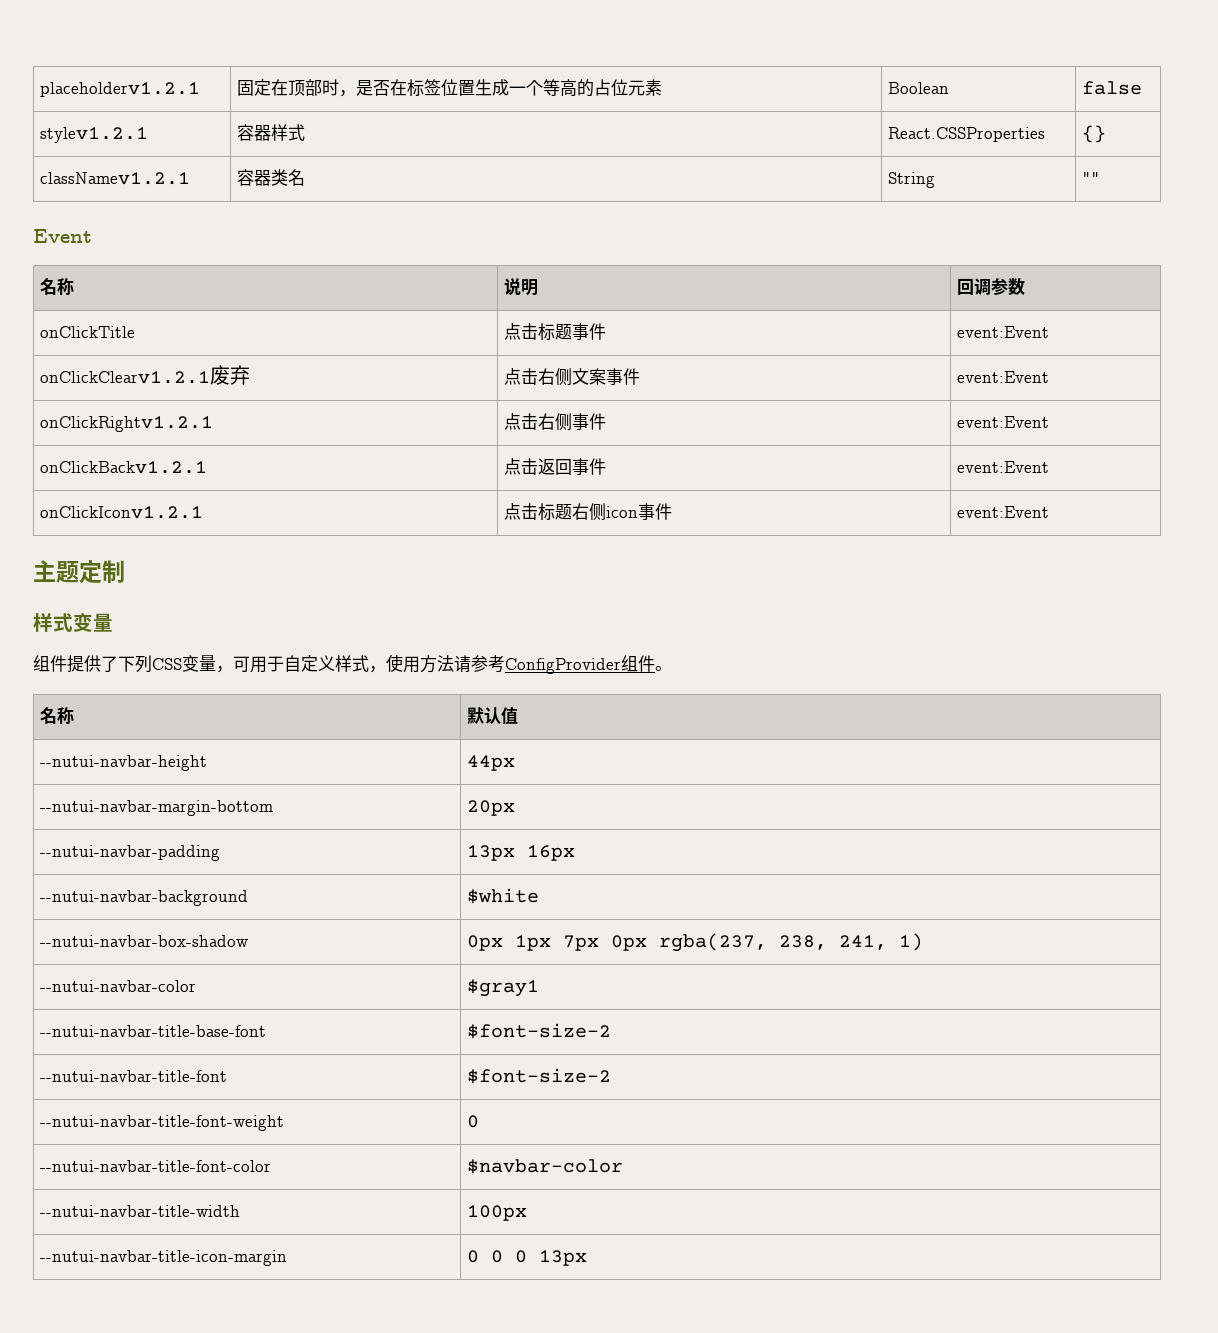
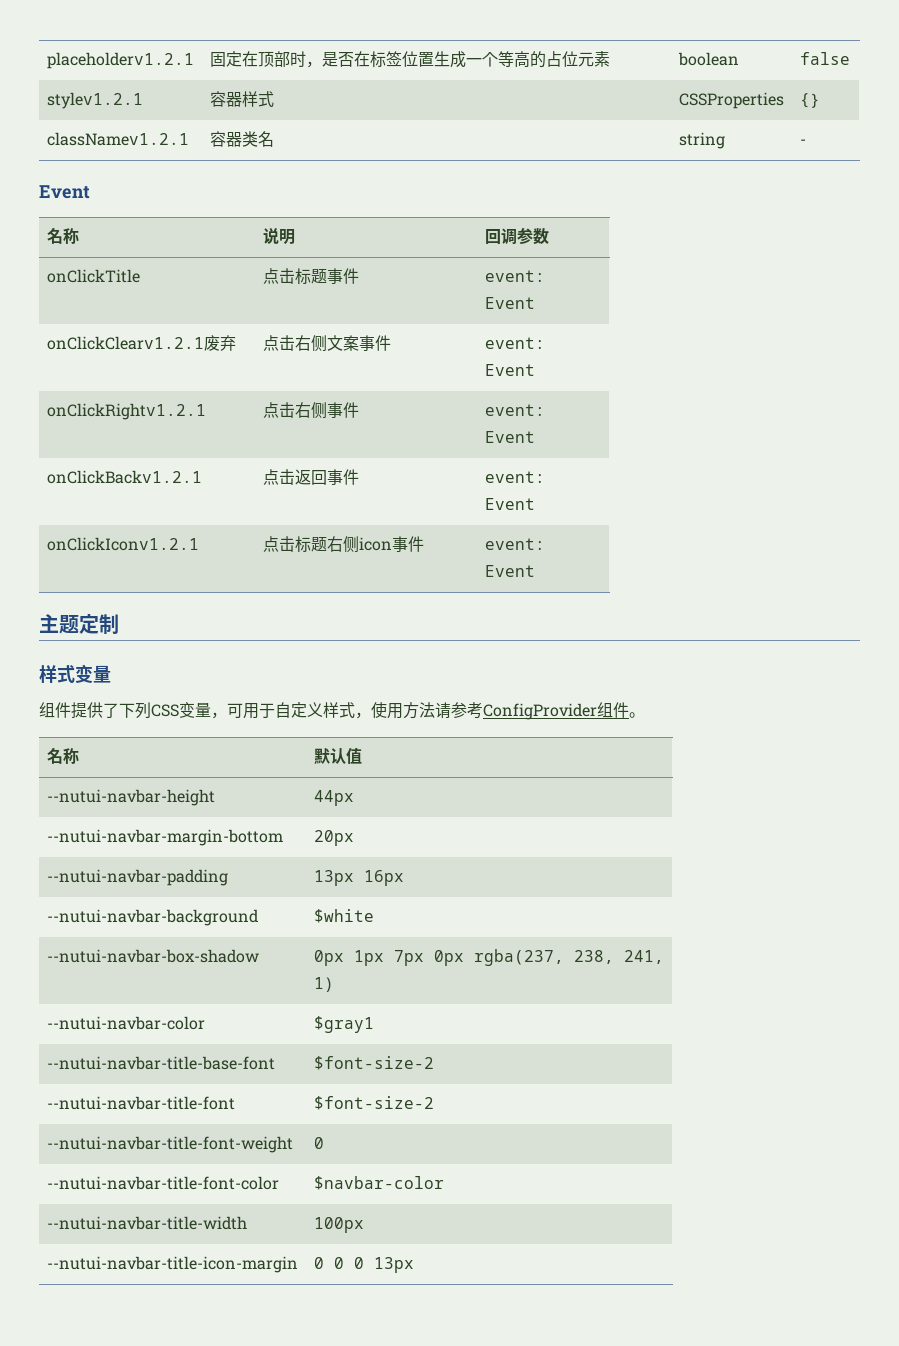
[888,82,950,94] Boolean -> [677,52,739,66] boolean
[888,127,1046,142] React.CSSProperties -> [678,92,784,109] CSSProperties
[888,172,936,188] [1082,172,1101,184] String | "" -> [678,132,725,149] [799,139,806,145] string | -
[957,326,1050,338] event:Event -> [484,270,545,282] [484,297,535,309] event: Event
[957,371,1050,383] event:Event -> [484,337,545,349] [484,364,535,376] event: Event
[957,416,1050,428] event:Event -> [484,404,545,416] [484,431,535,443] event: Event
[957,461,1050,473] event:Event -> [484,471,545,483] [484,498,535,510] event: Event
[957,506,1050,518] event:Event -> [484,538,545,550] [484,565,535,577] event: Event

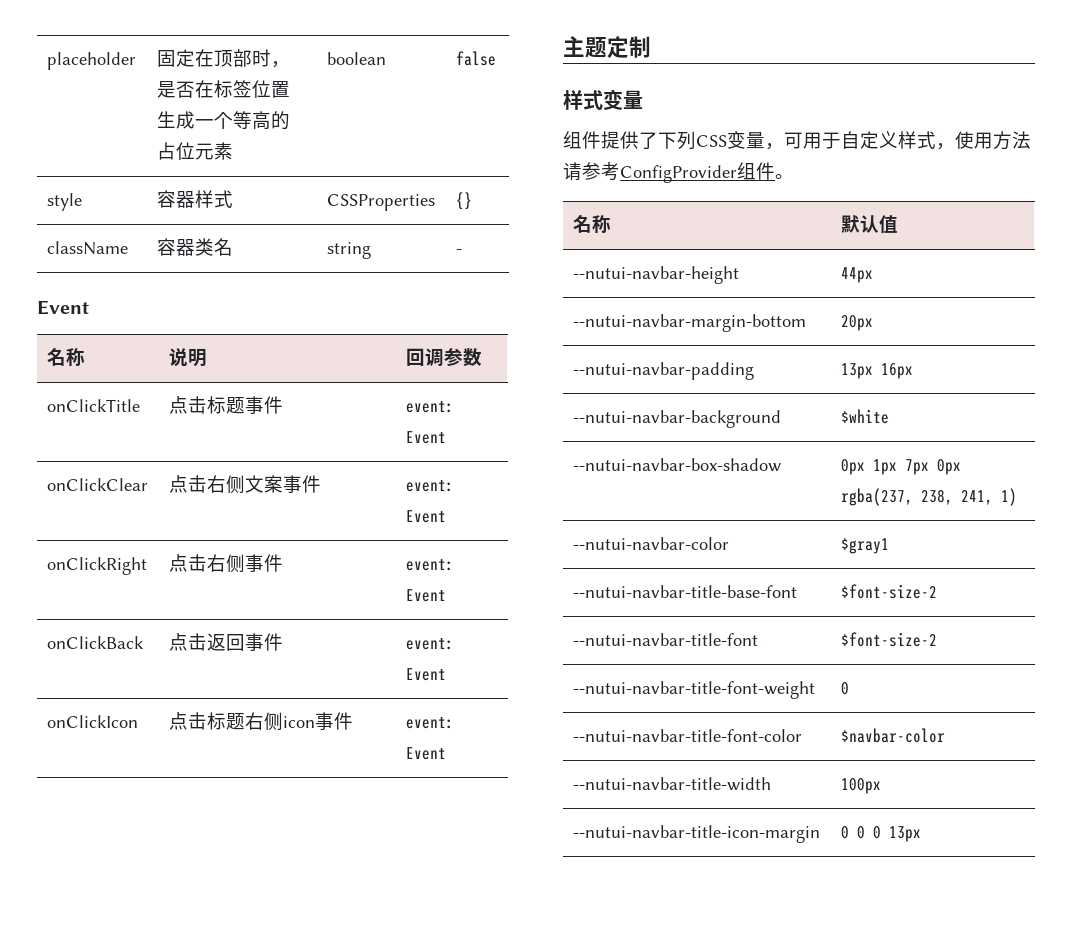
[46,52,194,69] placeholderv1.2.1 -> [47,52,137,70] placeholder
[46,92,143,109] stylev1.2.1 -> [47,193,83,211] style
[46,132,189,146] classNamev1.2.1 -> [47,241,129,255] className
[46,335,236,351] onClickClearv1.2.1废弃 -> [47,478,149,491] onClickClear
[46,403,206,420] onClickRightv1.2.1 -> [47,557,148,575] onClickRight
[46,470,202,484] onClickBackv1.2.1 -> [47,636,145,649] onClickBack
[46,537,199,551] onClickIconv1.2.1 -> [47,715,139,728] onClickIcon

